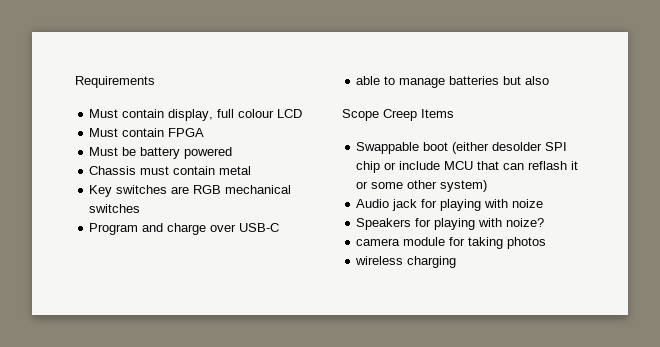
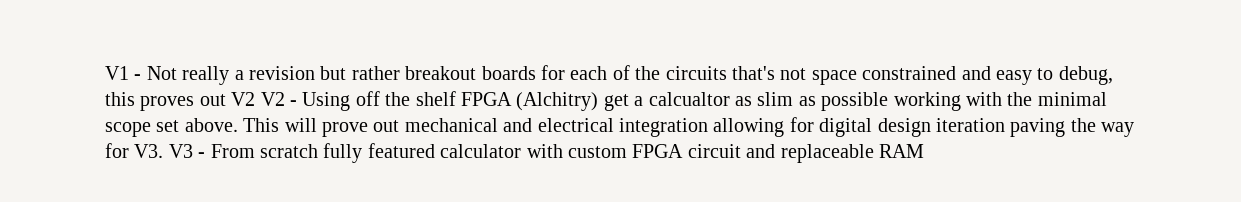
[75,76,155,88] [89,109,303,121] [89,128,205,137] [89,147,233,159] [89,166,252,175] [89,185,292,197] [89,204,141,213] [89,223,280,235] [356,76,550,88] [342,109,454,121] [356,142,568,154] [356,161,579,173] [356,180,488,192] [356,199,544,211] [356,218,545,230] [356,237,547,249] [355,256,457,268] Requirements // Must contain display, full colour LCD // Must contain FPGA // Must be battery powered // Chassis must contain metal // Key switches are RGB mechanical switches // Program and charge over USB-C // able to manage batteries but also // Scope Creep Items // Swappable boot (either desolder SPI chip or include MCU that can reflash it or some other system) // Audio jack for playing with noize // Speakers for playing with noize? // camera module for taking photos // wireless charging -> [105,65,1113,85] [105,91,1107,111] [105,117,1135,137] [105,143,924,163] V1 - Not really a revision but rather breakout boards for each of the circuits that's not space constrained and easy to debug, this proves out V2 V2 - Using off the shelf FPGA (Alchitry) get a calcualtor as slim as possible working with the minimal scope set above. This will prove out mechanical and electrical integration allowing for digital design iteration paving the way for V3. V3 - From scratch fully featured calculator with custom FPGA circuit and replaceable RAM

